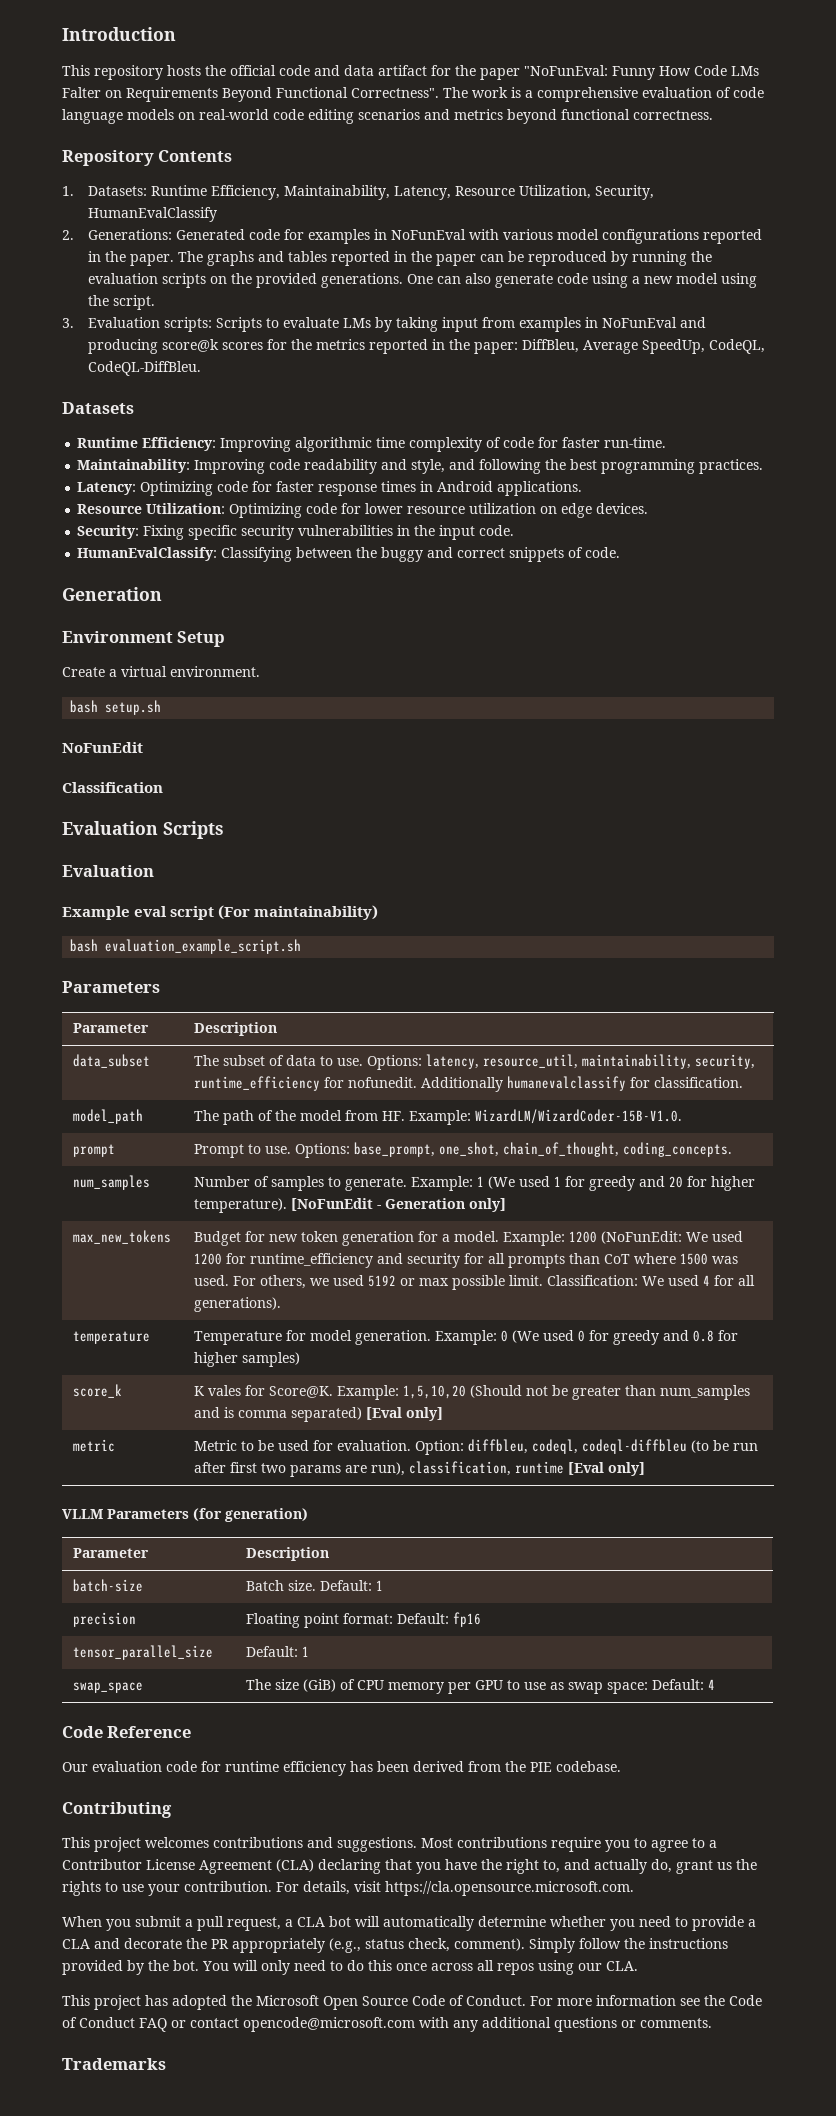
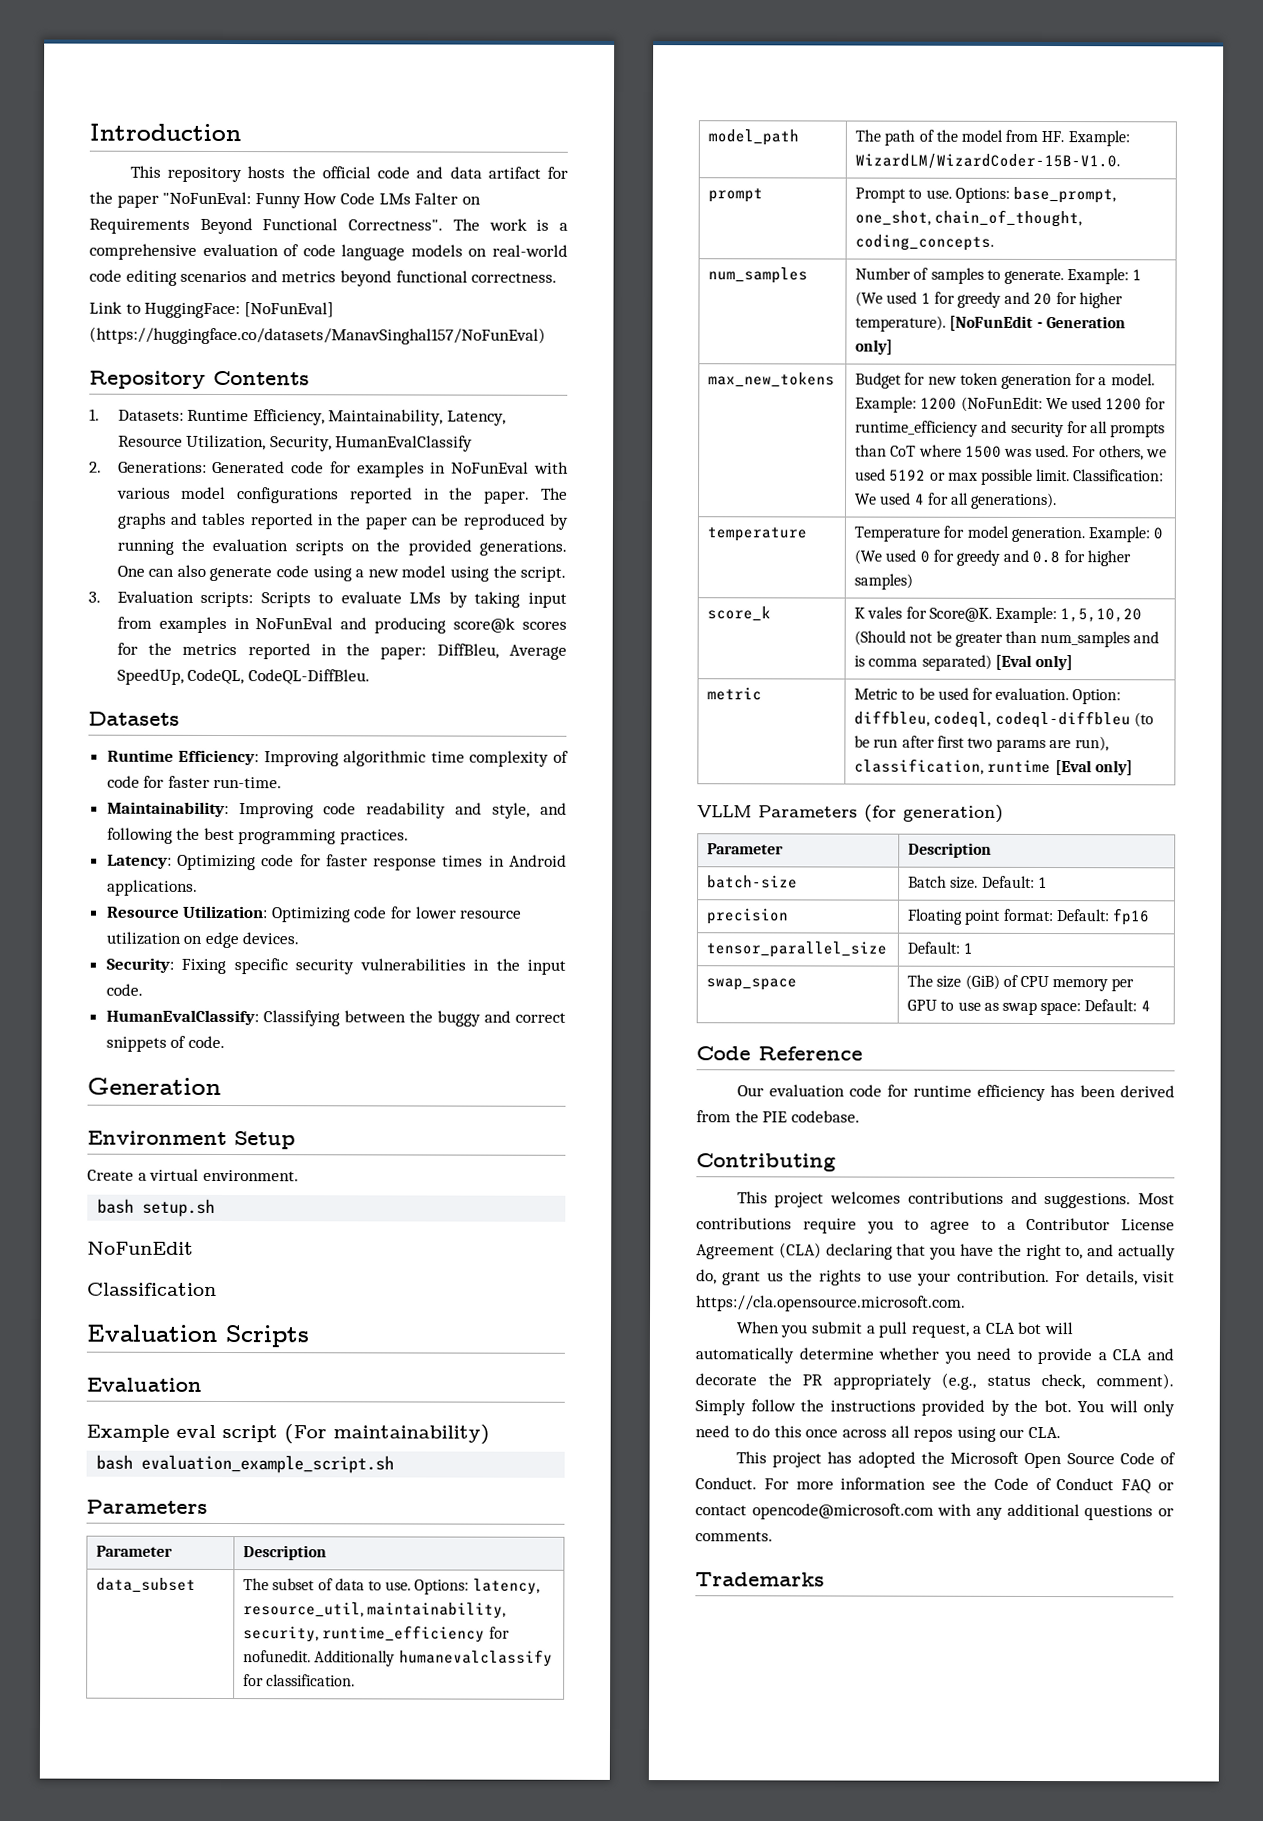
(713, 115) none -> [89,301,334,319] [89,326,546,345] // Link to HuggingFace: [NoFunEval] (https://huggingface.co/datasets/ManavSinghal157/NoFunEval)

